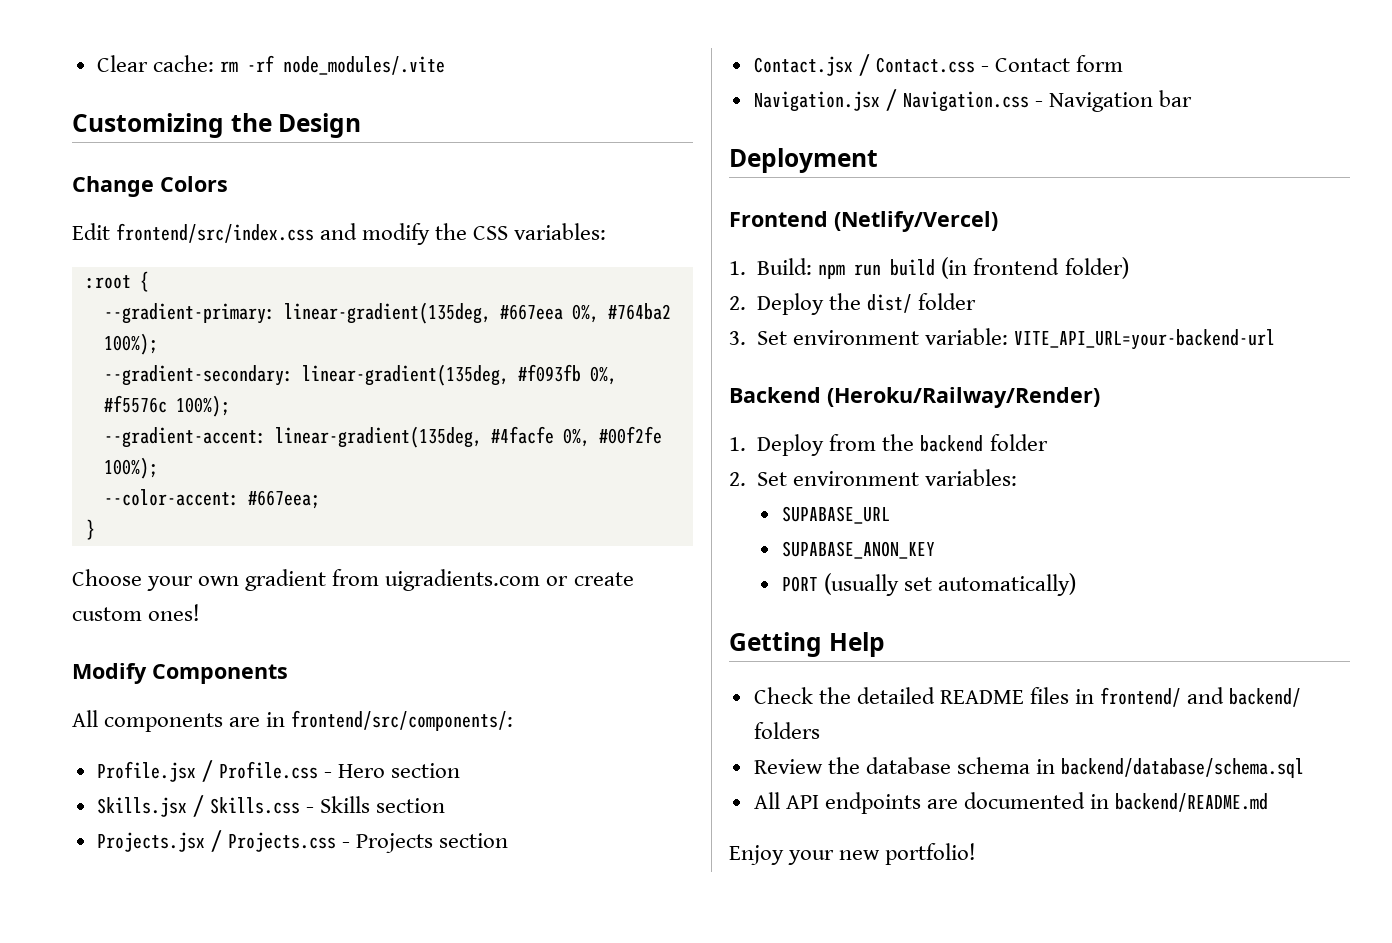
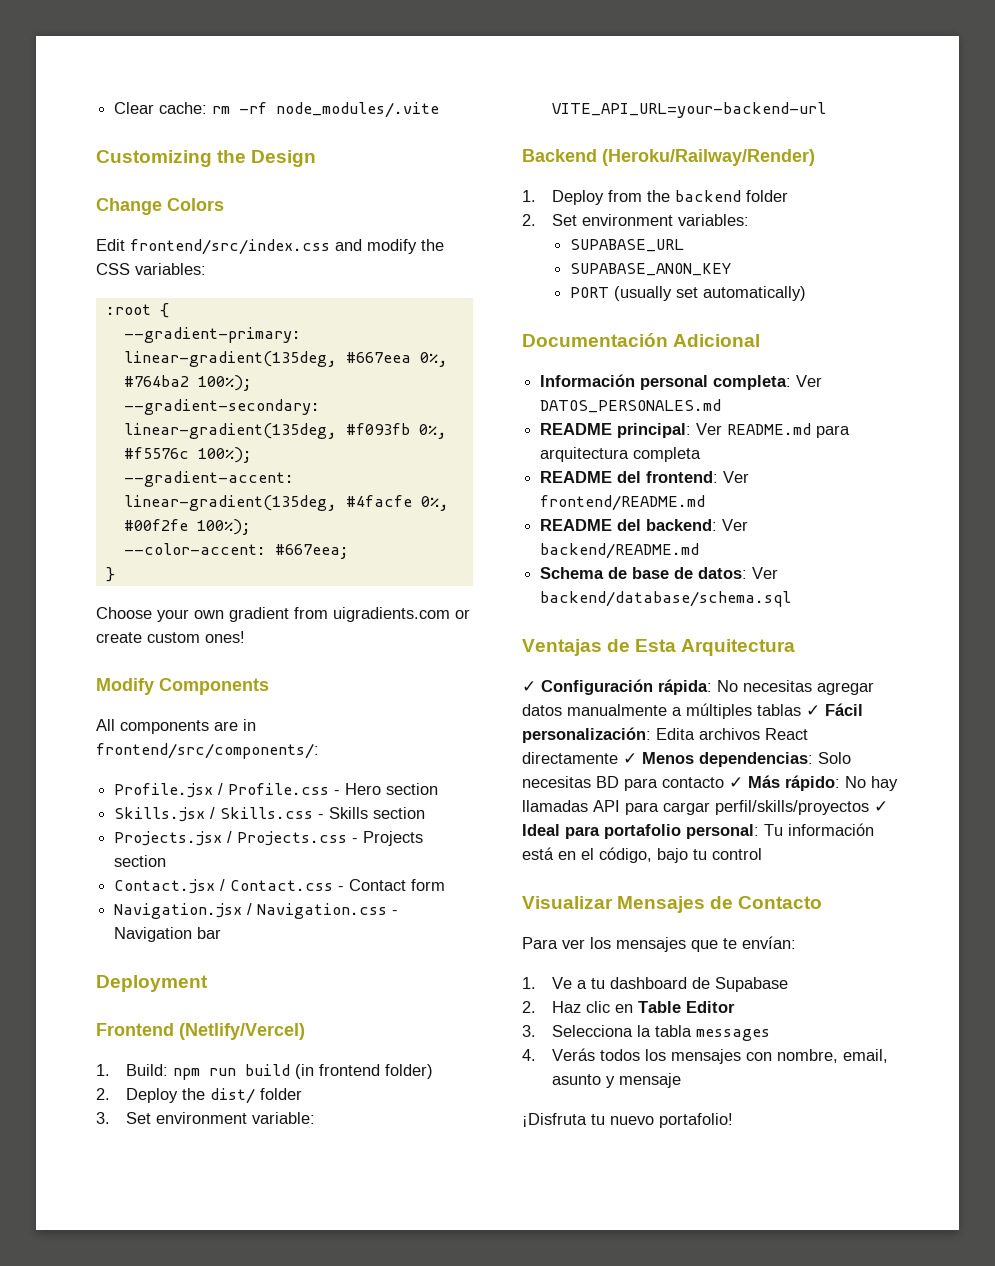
[729,632,885,657] [753,687,1302,707] [753,722,820,739] [753,757,1305,778] [753,792,1269,814] [729,843,977,865] Getting Help // Check the detailed README files in frontend/ and backend/ folders // Review the database schema in backend/database/schema.sql // All API endpoints are documented in backend/README.md // Enjoy your new portfolio! -> [522,333,761,347] [540,374,823,390] [540,399,722,413] [540,423,851,438] [540,447,702,462] [540,471,750,483] [540,495,706,511] [540,519,749,531] [540,543,700,559] [540,567,779,579] [540,591,792,607] [522,639,796,656] [522,679,874,695] [522,703,863,719] [522,727,808,743] [522,752,851,767] [522,775,898,791] [522,800,888,815] [522,823,874,839] [522,847,762,863] [522,896,823,913] [522,936,796,952] [522,977,789,992] [522,1001,736,1013] [522,1025,771,1041] [522,1048,889,1064] [552,1073,682,1088] [522,1113,733,1128] Documentación Adicional // Información personal completa: Ver DATOS_PERSONALES.md // README principal: Ver README.md para arquitectura completa // README del frontend: Ver frontend/README.md // README del backend: Ver backend/README.md // Schema de base de datos: Ver backend/database/schema.sql // Ventajas de Esta Arquitectura // ✓ Configuración rápida: No necesitas agregar datos manualmente a múltiples tablas ✓ Fácil personalización: Edita archivos React directamente ✓ Menos dependencias: Solo necesitas BD para contacto ✓ Más rápido: No hay llamadas API para cargar perfil/skills/proyectos ✓ Ideal para portafolio personal: Tu información está en el código, bajo tu control // Visualizar Mensajes de Contacto // Para ver los mensajes que te envían: // 1. Ve a tu dashboard de Supabase // 2. Haz clic en Table Editor // 3. Selecciona la tabla messages // 4. Verás todos los mensajes con nombre, email, asunto y mensaje // ¡Disfruta tu nuevo portafolio!

